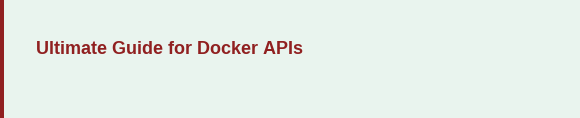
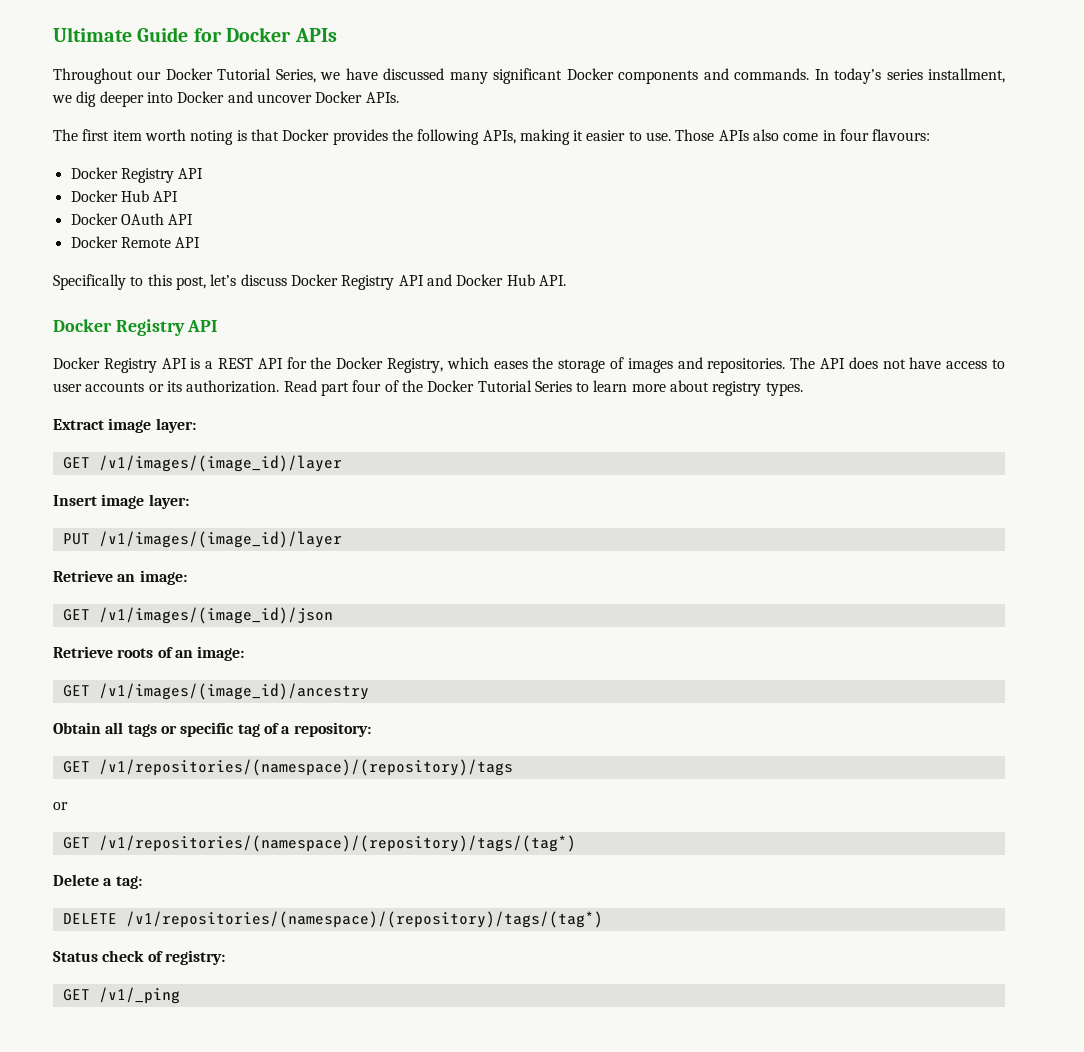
(303, 47) none -> [53,68,1006,84] [52,91,399,107] [53,129,931,145] [70,167,204,183] [70,190,179,202] [70,213,194,225] [70,236,201,248] [53,274,566,290] [53,319,218,336] [53,357,1005,373] [53,380,803,396] [53,418,196,433] [62,455,342,472] [53,494,189,509] [62,531,342,548] [53,570,187,585] [62,607,333,624] [53,646,245,661] [62,683,369,700] [53,722,371,737] [62,759,513,776] [53,802,68,810] [62,835,576,852] [53,874,142,889] [62,911,603,928] [53,950,225,965] [62,987,180,1004] // Throughout our Docker Tutorial Series, we have discussed many significant Docker components and commands. In today’s series installment, we dig deeper into Docker and uncover Docker APIs. // The first item worth noting is that Docker provides the following APIs, making it easier to use. Those APIs also come in four flavours: // Docker Registry API // Docker Hub API // Docker OAuth API // Docker Remote API // Specifically to this post, let’s discuss Docker Registry API and Docker Hub API. // Docker Registry API // Docker Registry API is a REST API for the Docker Registry, which eases the storage of images and repositories. The API does not have access to user accounts or its authorization. Read part four of the Docker Tutorial Series to learn more about registry types. // Extract image layer: // GET /v1/images/(image_id)/layer // Insert image layer: // PUT /v1/images/(image_id)/layer // Retrieve an image: // GET /v1/images/(image_id)/json // Retrieve roots of an image: // GET /v1/images/(image_id)/ancestry // Obtain all tags or specific tag of a repository: // GET /v1/repositories/(namespace)/(repository)/tags // or // GET /v1/repositories/(namespace)/(repository)/tags/(tag*) // Delete a tag: // DELETE /v1/repositories/(namespace)/(repository)/tags/(tag*) // Status check of registry: // GET /v1/_ping

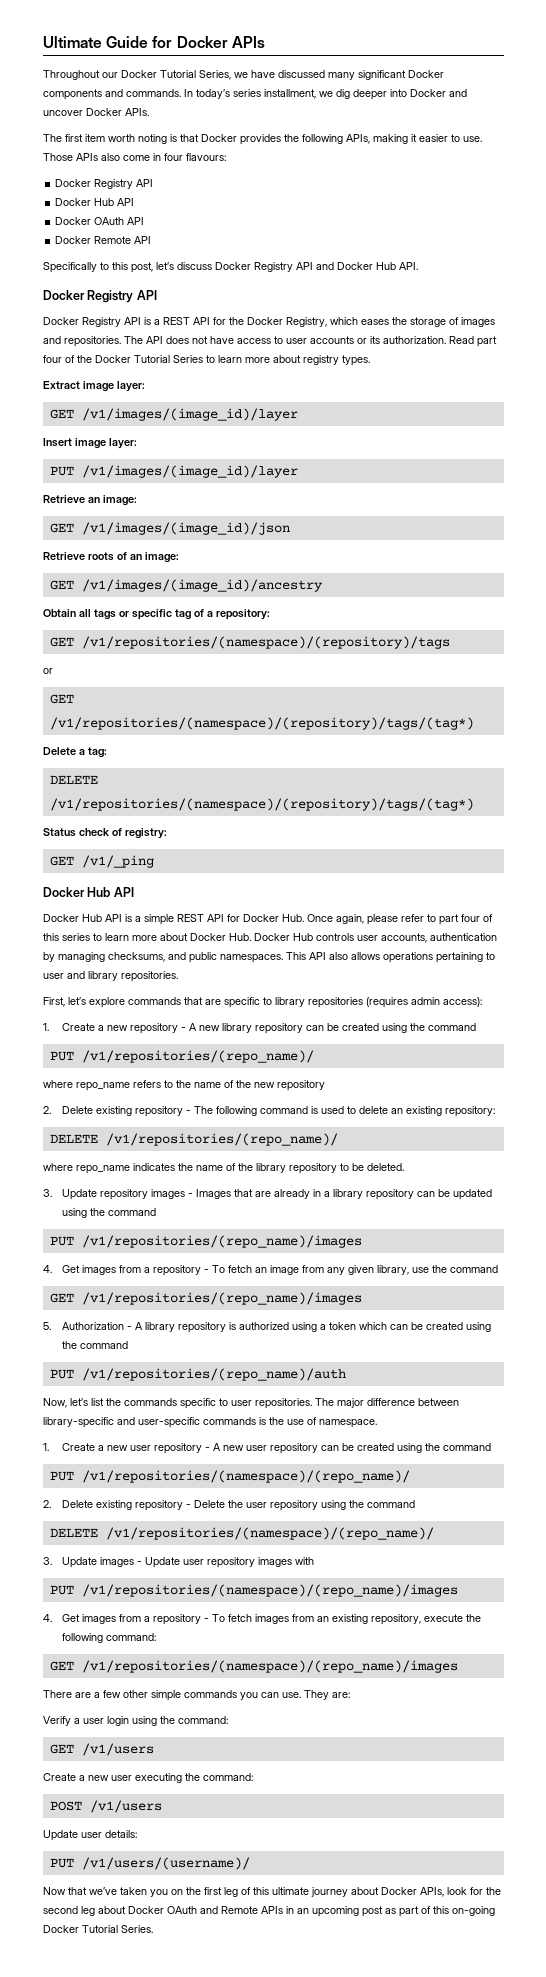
(180, 995) none -> [43,887,134,897] [43,914,493,925] [43,933,497,943] [43,952,495,963] [43,971,178,982] [43,997,482,1008] [43,1023,476,1034] [49,1050,314,1063] [43,1080,325,1091] [43,1106,495,1117] [49,1133,338,1146] [43,1163,404,1174] [43,1189,492,1200] [61,1208,156,1218] [49,1235,362,1248] [43,1265,498,1276] [49,1292,362,1305] [43,1322,491,1333] [61,1341,128,1349] [49,1368,346,1381] [43,1398,459,1409] [43,1417,377,1428] [43,1443,491,1454] [49,1470,410,1483] [43,1500,415,1511] [49,1527,434,1540] [43,1557,314,1568] [49,1584,458,1597] [43,1614,481,1625] [61,1633,156,1643] [49,1660,458,1673] [43,1690,350,1701] [43,1716,228,1726] [49,1743,154,1756] [43,1773,253,1783] [49,1800,162,1813] [43,1830,137,1841] [49,1857,250,1870] [43,1887,501,1897] [43,1906,495,1917] [43,1925,153,1933] // Docker Hub API // Docker Hub API is a simple REST API for Docker Hub. Once again, please refer to part four of this series to learn more about Docker Hub. Docker Hub controls user accounts, authentication by managing checksums, and public namespaces. This API also allows operations pertaining to user and library repositories. // First, let’s explore commands that are specific to library repositories (requires admin access): // 1. Create a new repository - A new library repository can be created using the command // PUT /v1/repositories/(repo_name)/ // where repo_name refers to the name of the new repository // 2. Delete existing repository - The following command is used to delete an existing repository: // DELETE /v1/repositories/(repo_name)/ // where repo_name indicates the name of the library repository to be deleted. // 3. Update repository images - Images that are already in a library repository can be updated using the command // PUT /v1/repositories/(repo_name)/images // 4. Get images from a repository - To fetch an image from any given library, use the command // GET /v1/repositories/(repo_name)/images // 5. Authorization - A library repository is authorized using a token which can be created using the command // PUT /v1/repositories/(repo_name)/auth // Now, let’s list the commands specific to user repositories. The major difference between library-specific and user-specific commands is the use of namespace. // 1. Create a new user repository - A new user repository can be created using the command // PUT /v1/repositories/(namespace)/(repo_name)/ // 2. Delete existing repository - Delete the user repository using the command // DELETE /v1/repositories/(namespace)/(repo_name)/ // 3. Update images - Update user repository images with // PUT /v1/repositories/(namespace)/(repo_name)/images // 4. Get images from a repository - To fetch images from an existing repository, execute the following command: // GET /v1/repositories/(namespace)/(repo_name)/images // There are a few other simple commands you can use. They are: // Verify a user login using the command: // GET /v1/users // Create a new user executing the command: // POST /v1/users // Update user details: // PUT /v1/users/(username)/ // Now that we’ve taken you on the first leg of this ultimate journey about Docker APIs, look for the second leg about Docker OAuth and Remote APIs in an upcoming post as part of this on-going Docker Tutorial Series.

